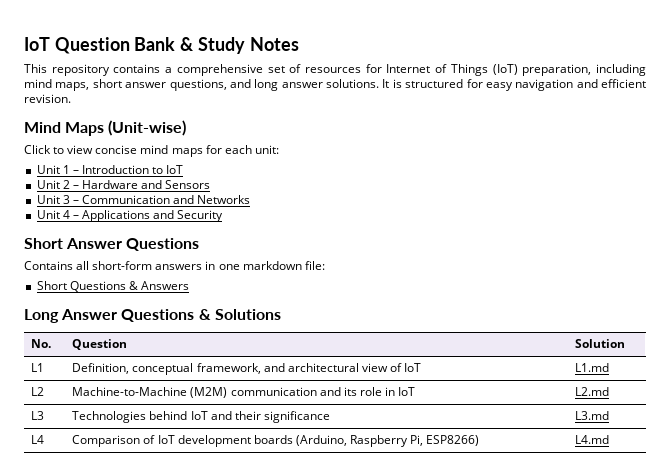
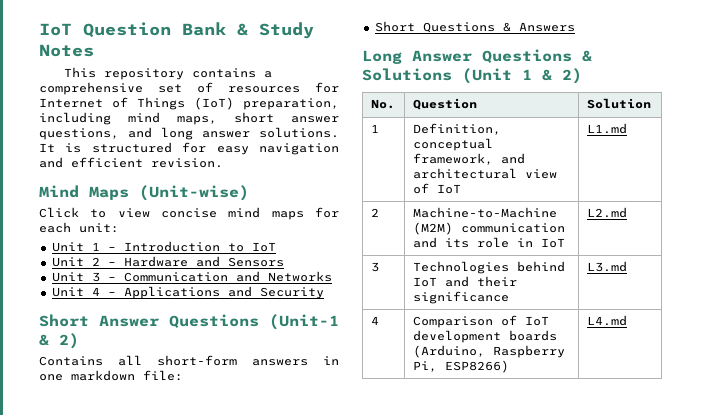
(200, 244) none -> [269,314,339,330] [39,333,79,349] (Unit-1 & 2)
(281, 314) none -> [462,68,582,84] (Unit 1 & 2)
[31,363,45,372] L1 -> [370,124,379,133] 1
[31,387,45,396] L2 -> [370,208,379,217] 2
[31,411,45,420] L3 -> [370,262,379,272] 3
[31,435,45,444] L4 -> [370,316,379,325] 4

